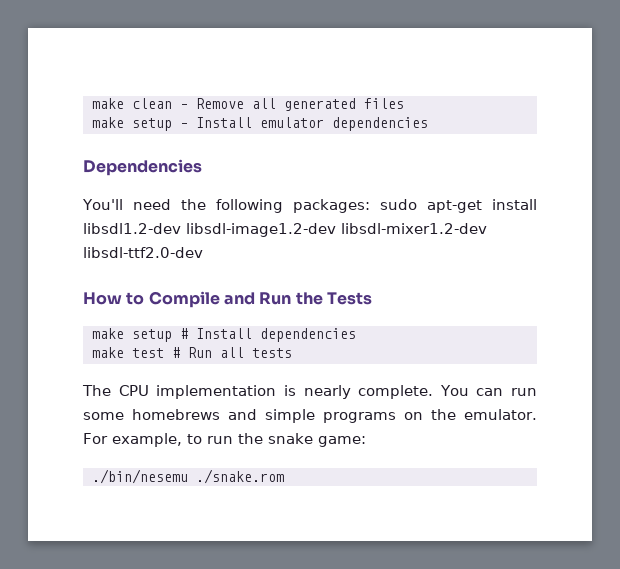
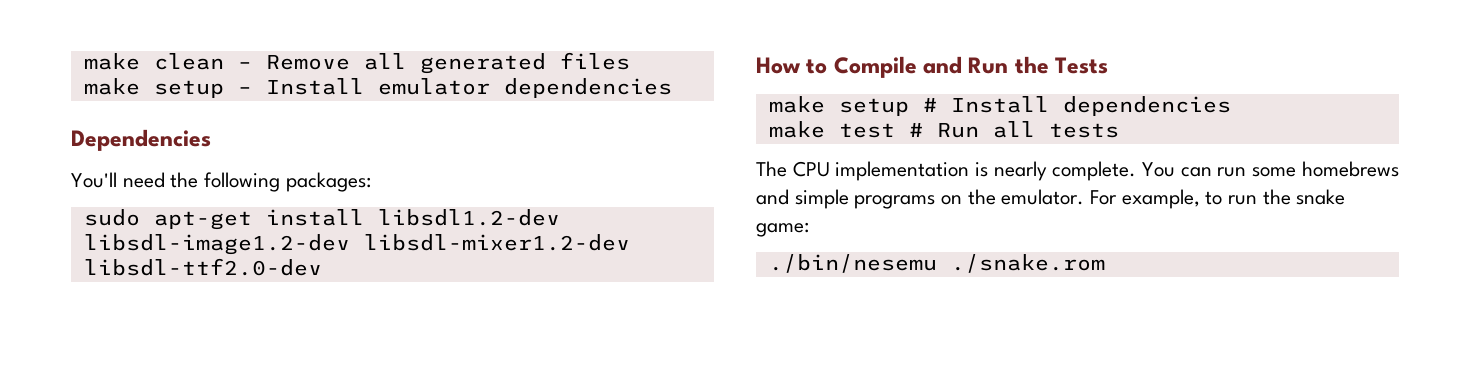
(370, 206) none -> (371, 182) //

